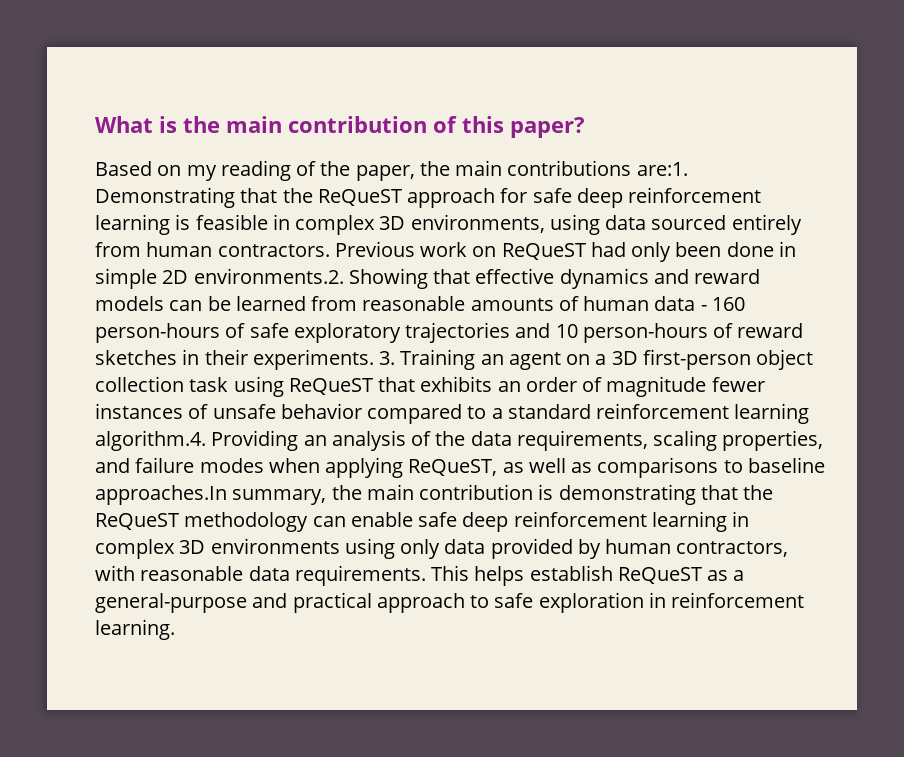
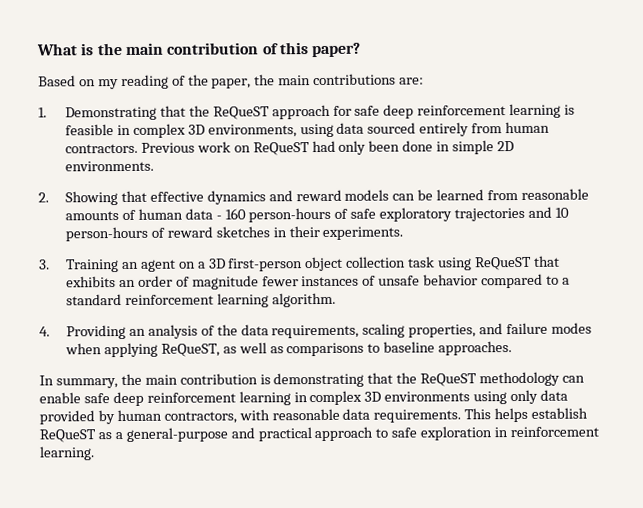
[636,162,688,176] are:1. -> [399,77,425,85] [38,107,47,118] are: // 1.
[193,268,344,284] environments.2. -> [64,160,154,172] [38,192,49,203] environments. // 2.
(374, 359) none -> (404, 233) //
[95,430,206,451] algorithm.4. -> [271,292,336,308] [39,326,50,337] algorithm. // 4.
[95,485,227,505] approaches.In -> [438,341,513,356] [39,375,54,386] approaches. // In

